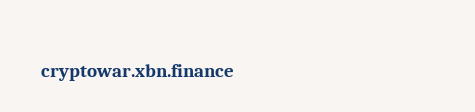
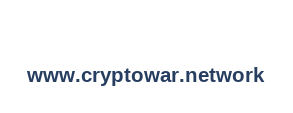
[41,64,234,81] cryptowar.xbn.finance -> [26,67,265,86] www.cryptowar.network

